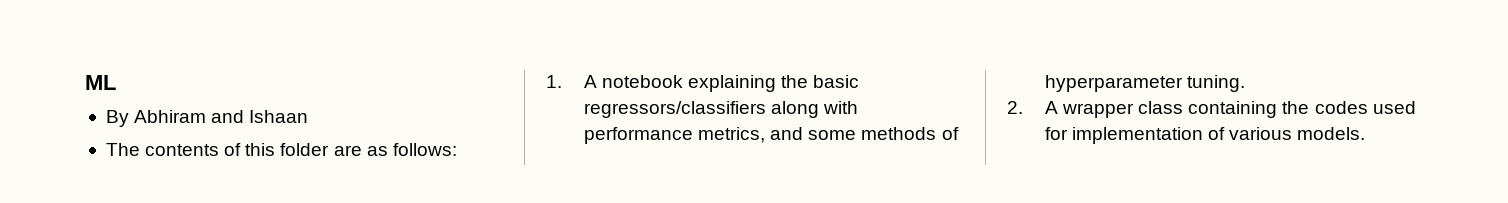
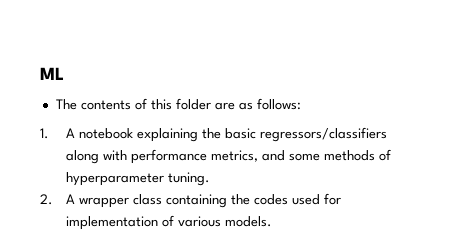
[105,110,309,127] // By Abhiram and Ishaan -> (64, 73) none

